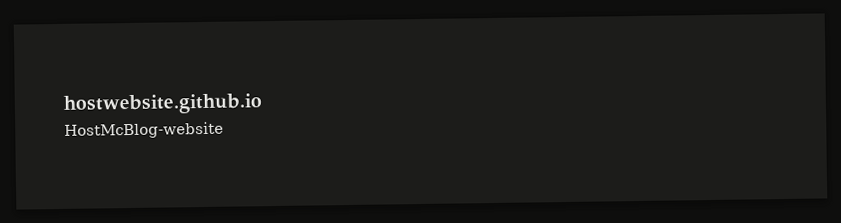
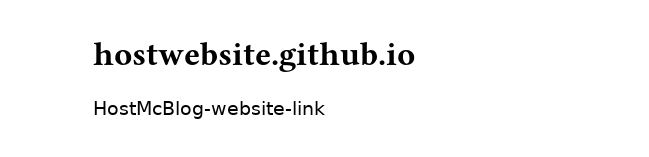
[64,121,224,139] HostMcBlog-website -> [93,101,325,119] HostMcBlog-website-link

